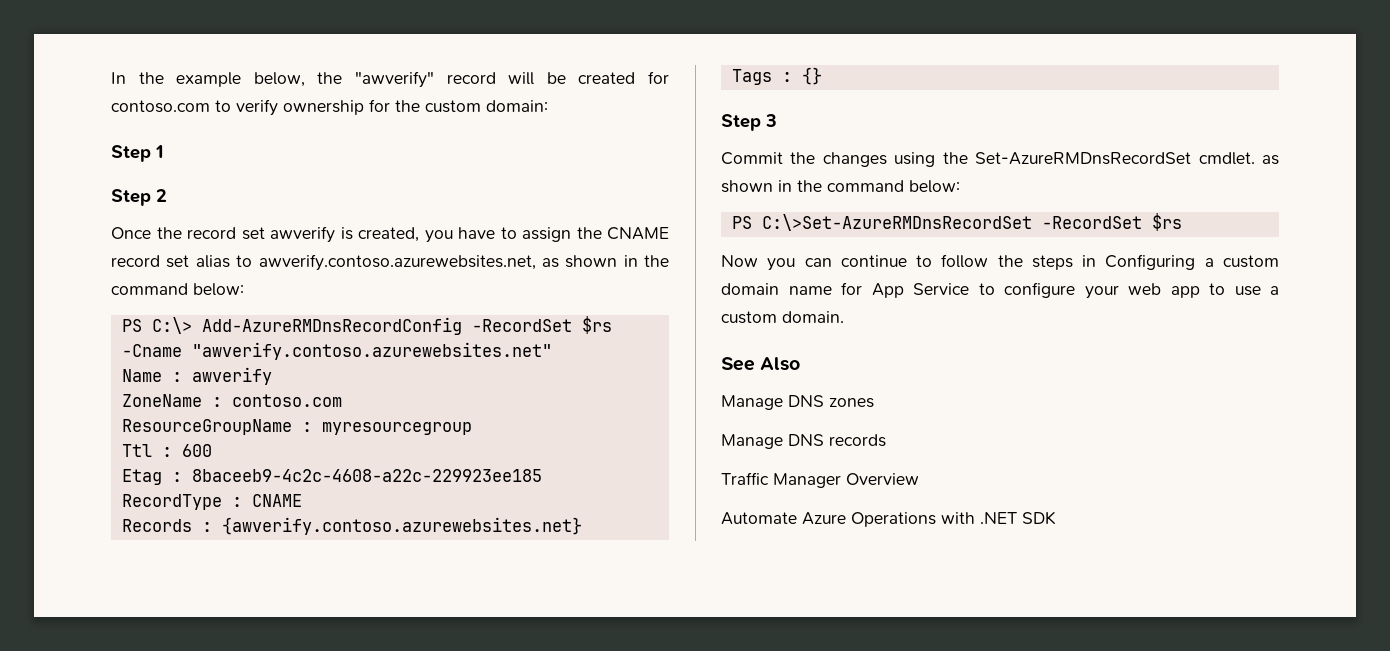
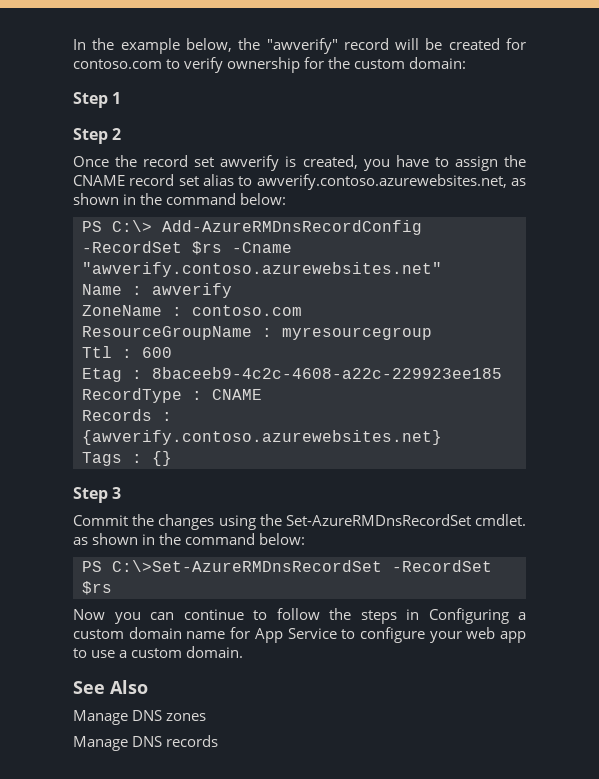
[721,472,919,488] [721,511,1056,527] // Traffic Manager Overview // Automate Azure Operations with .NET SDK -> (219, 741) none

